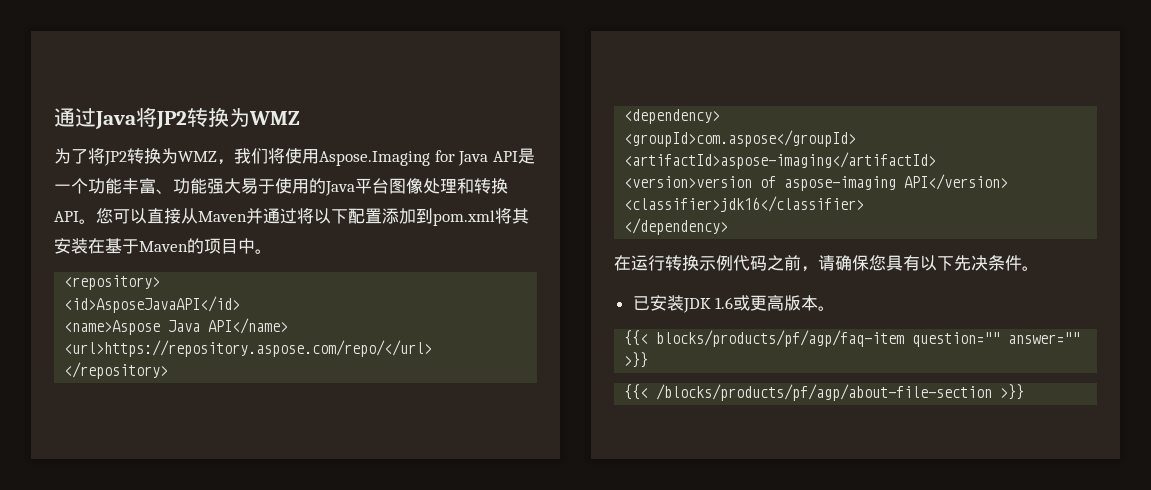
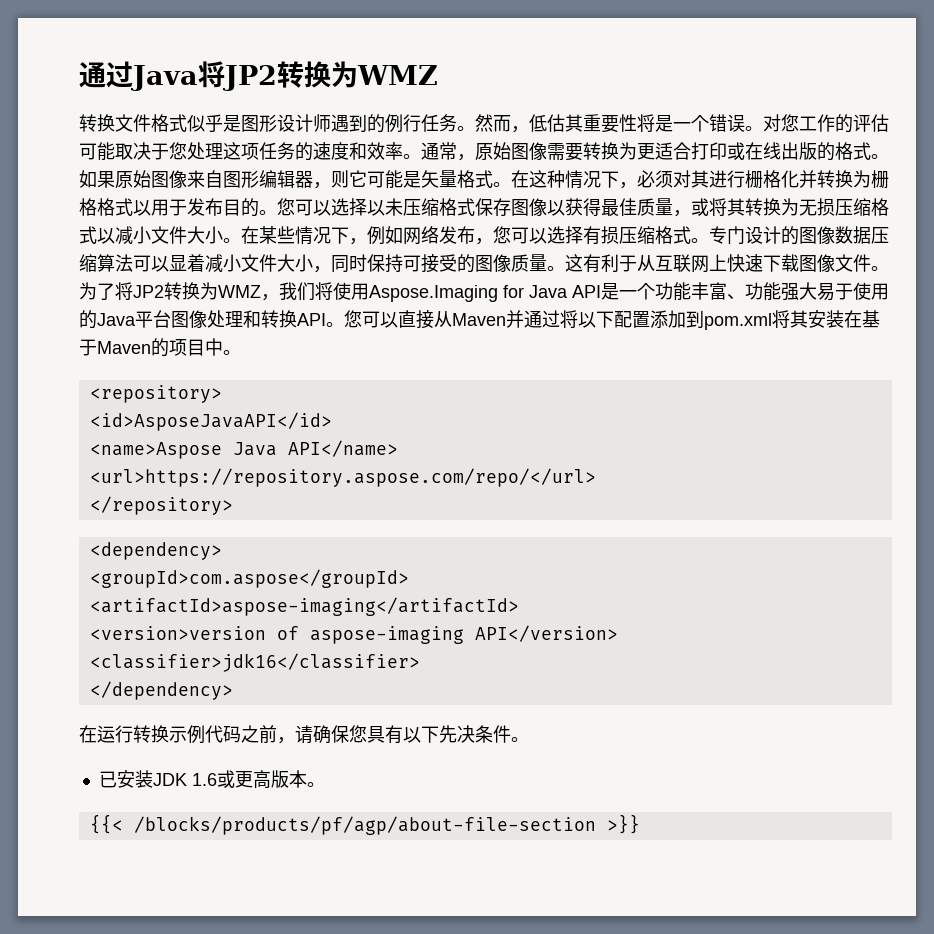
(300, 118) none -> [79,114,889,133] [79,142,889,161] [79,170,889,189] [79,198,889,217] [79,226,889,245] [79,254,889,273] 转换文件格式似乎是图形设计师遇到的例行任务。然而，低估其重要性将是一个错误。对您工作的评估可能取决于您处理这项任务的速度和效率。通常，原始图像需要转换为更适合打印或在线出版的格式。如果原始图像来自图形编辑器，则它可能是矢量格式。在这种情况下，必须对其进行栅格化并转换为栅格格式以用于发布目的。您可以选择以未压缩格式保存图像以获得最佳质量，或将其转换为无损压缩格式以减小文件大小。在某些情况下，例如网络发布，您可以选择有损压缩格式。专门设计的图像数据压缩算法可以显着减小文件大小，同时保持可接受的图像质量。这有利于从互联网上快速下载图像文件。
[624,330,1081,347] [624,352,649,368] // {{< blocks/products/pf/agp/faq-item question="" answer="" >}} -> (325, 784) none

